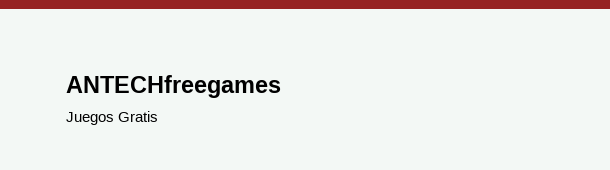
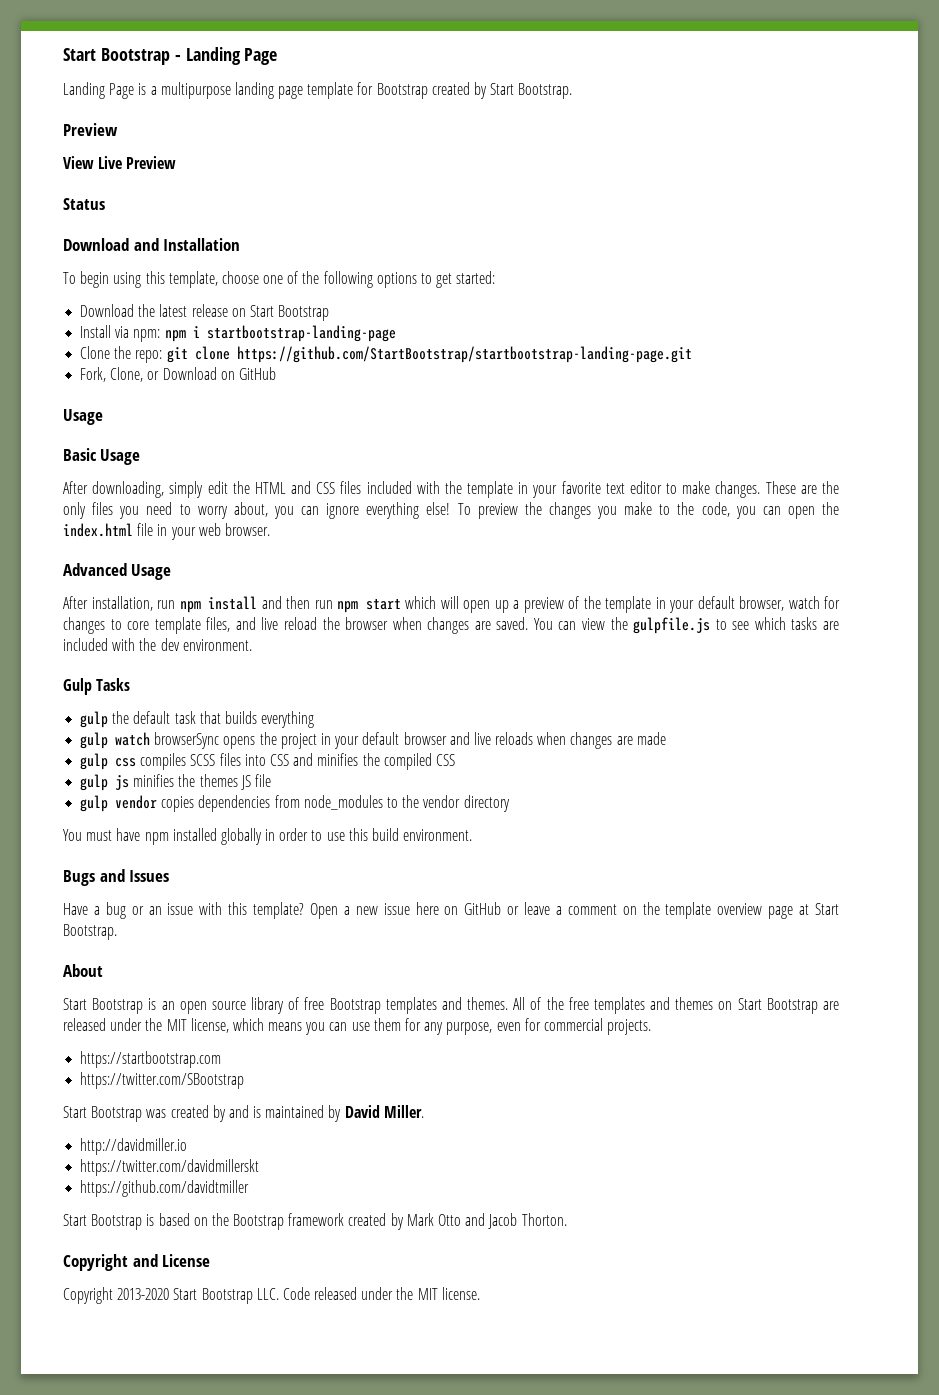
[66,75,281,98] [66,111,159,125] ANTECHfreegames // Juegos Gratis -> [63,47,278,65] [63,82,573,99] [63,123,118,136] [63,156,177,169] [63,198,105,210] [63,238,241,251] [63,271,496,288] [80,304,330,321] [80,325,396,342] [80,346,692,363] [80,367,276,382] [63,409,103,425] [63,448,141,465] [63,481,839,498] [63,502,839,519] [63,523,270,540] [63,563,172,580] [63,596,840,613] [63,617,840,634] [63,638,252,651] [63,678,131,695] [80,711,315,728] [80,732,666,749] [80,753,455,770] [80,774,271,791] [80,795,510,812] [63,828,473,845] [63,869,170,886] [63,902,839,919] [63,924,117,940] [63,964,103,977] [63,997,839,1014] [63,1018,652,1035] [80,1051,222,1068] [80,1072,245,1089] [63,1105,424,1122] [80,1138,188,1155] [80,1159,260,1176] [80,1180,250,1197] [63,1213,567,1230] [63,1254,211,1271] [63,1287,480,1304] Start Bootstrap - Landing Page // Landing Page is a multipurpose landing page template for Bootstrap created by Start Bootstrap. // Preview // View Live Preview // Status // Download and Installation // To begin using this template, choose one of the following options to get started: // Download the latest release on Start Bootstrap // Install via npm: npm i startbootstrap-landing-page // Clone the repo: git clone https://github.com/StartBootstrap/startbootstrap-landing-page.git // Fork, Clone, or Download on GitHub // Usage // Basic Usage // After downloading, simply edit the HTML and CSS files included with the template in your favorite text editor to make changes. These are the only files you need to worry about, you can ignore everything else! To preview the changes you make to the code, you can open the index.html file in your web browser. // Advanced Usage // After installation, run npm install and then run npm start which will open up a preview of the template in your default browser, watch for changes to core template files, and live reload the browser when changes are saved. You can view the gulpfile.js to see which tasks are included with the dev environment. // Gulp Tasks // gulp the default task that builds everything // gulp watch browserSync opens the project in your default browser and live reloads when changes are made // gulp css compiles SCSS files into CSS and minifies the compiled CSS // gulp js minifies the themes JS file // gulp vendor copies dependencies from node_modules to the vendor directory // You must have npm installed globally in order to use this build environment. // Bugs and Issues // Have a bug or an issue with this template? Open a new issue here on GitHub or leave a comment on the template overview page at Start Bootstrap. // About // Start Bootstrap is an open source library of free Bootstrap templates and themes. All of the free templates and themes on Start Bootstrap are released under the MIT license, which means you can use them for any purpose, even for commercial projects. // https://startbootstrap.com // https://twitter.com/SBootstrap // Start Bootstrap was created by and is maintained by David Miller. // http://davidmiller.io // https://twitter.com/davidmillerskt // https://github.com/davidtmiller // Start Bootstrap is based on the Bootstrap framework created by Mark Otto and Jacob Thorton. // Copyright and License // Copyright 2013-2020 Start Bootstrap LLC. Code released under the MIT license.

